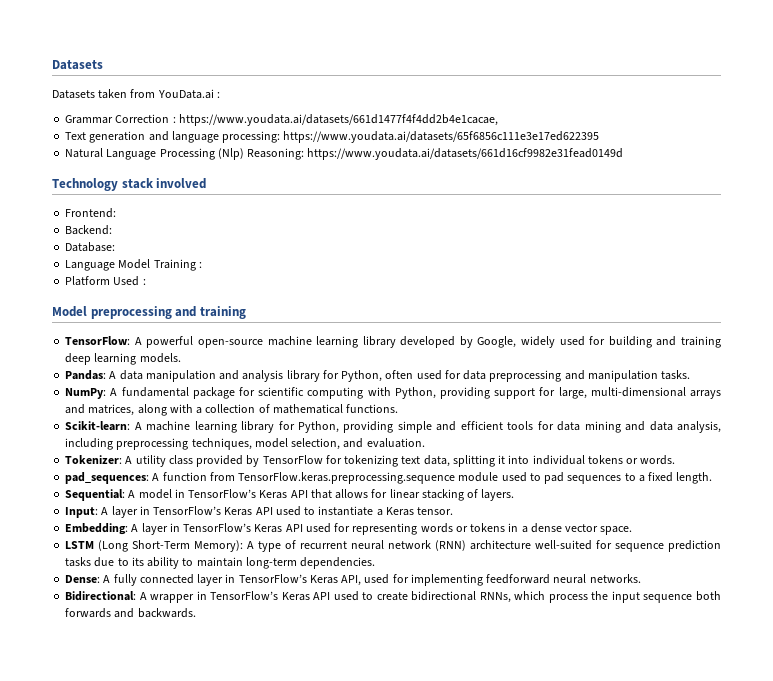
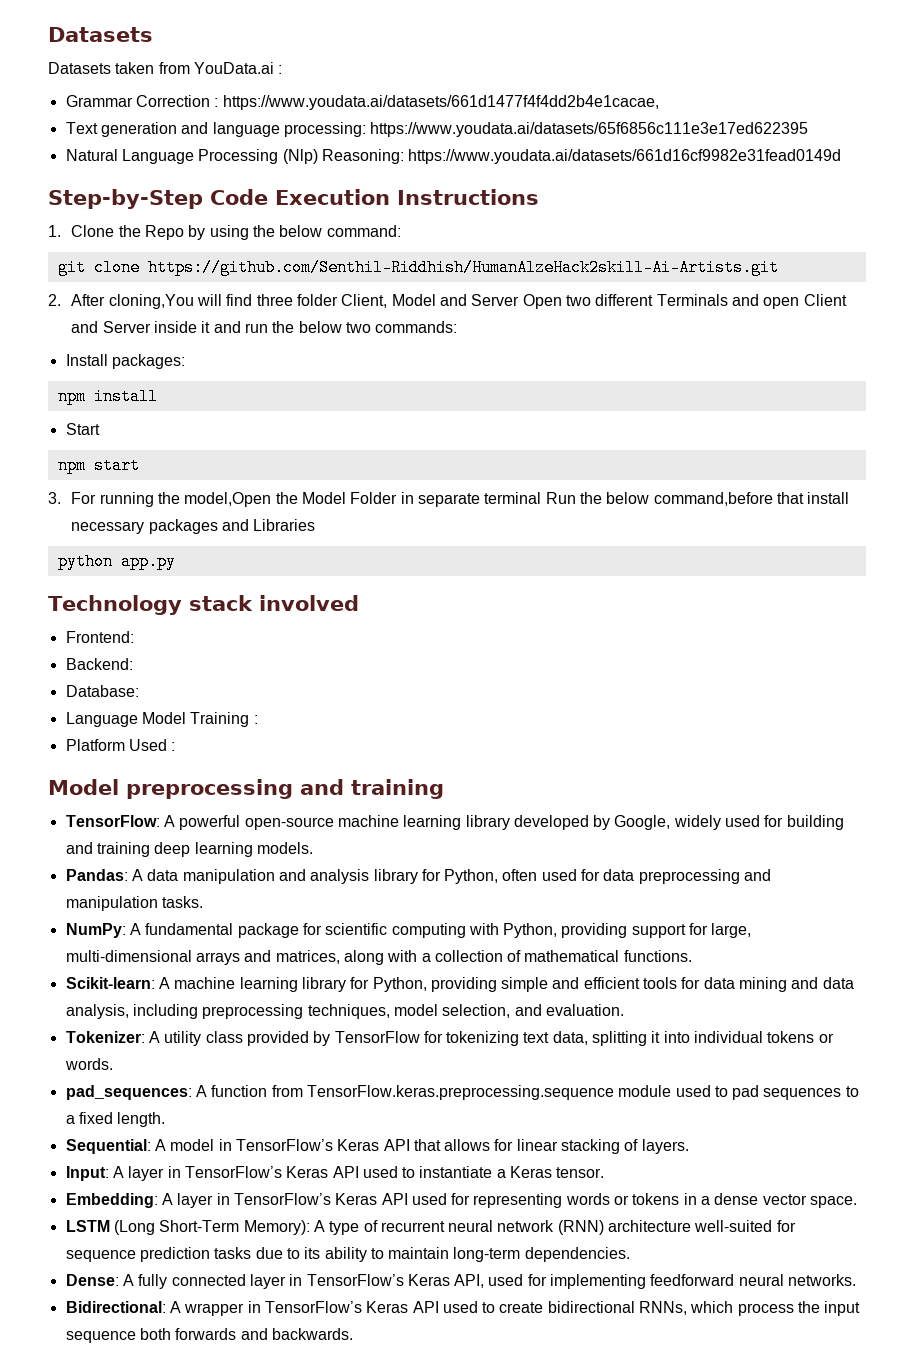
(624, 154) none -> [48,189,539,209] [48,225,401,240] [57,259,779,276] [48,294,847,309] [71,321,458,333] [65,354,185,369] [57,388,158,405] [65,423,100,435] [57,457,140,474] [48,492,850,507] [71,519,316,534] [57,553,176,570] // Step-by-Step Code Execution Instructions // 1. Clone the Repo by using the below command: // git clone https://github.com/Senthil-Riddhish/HumanAlzeHack2skill-Ai-Artists.git // 2. After cloning,You will find three folder Client, Model and Server Open two different Terminals and open Client and Server inside it and run the below two commands: // Install packages: // npm install // Start // npm start // 3. For running the model,Open the Model Folder in separate terminal Run the below command,before that install necessary packages and Libraries // python app.py

